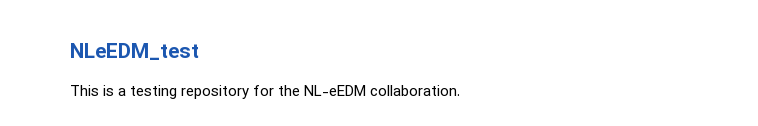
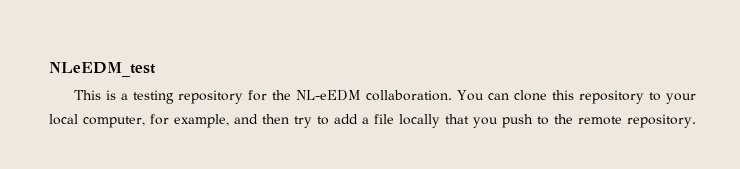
(461, 90) none -> [457,90,697,104] [49,114,696,128] You can clone this repository to your local computer, for example, and then try to add a file locally that you push to the remote repository.

